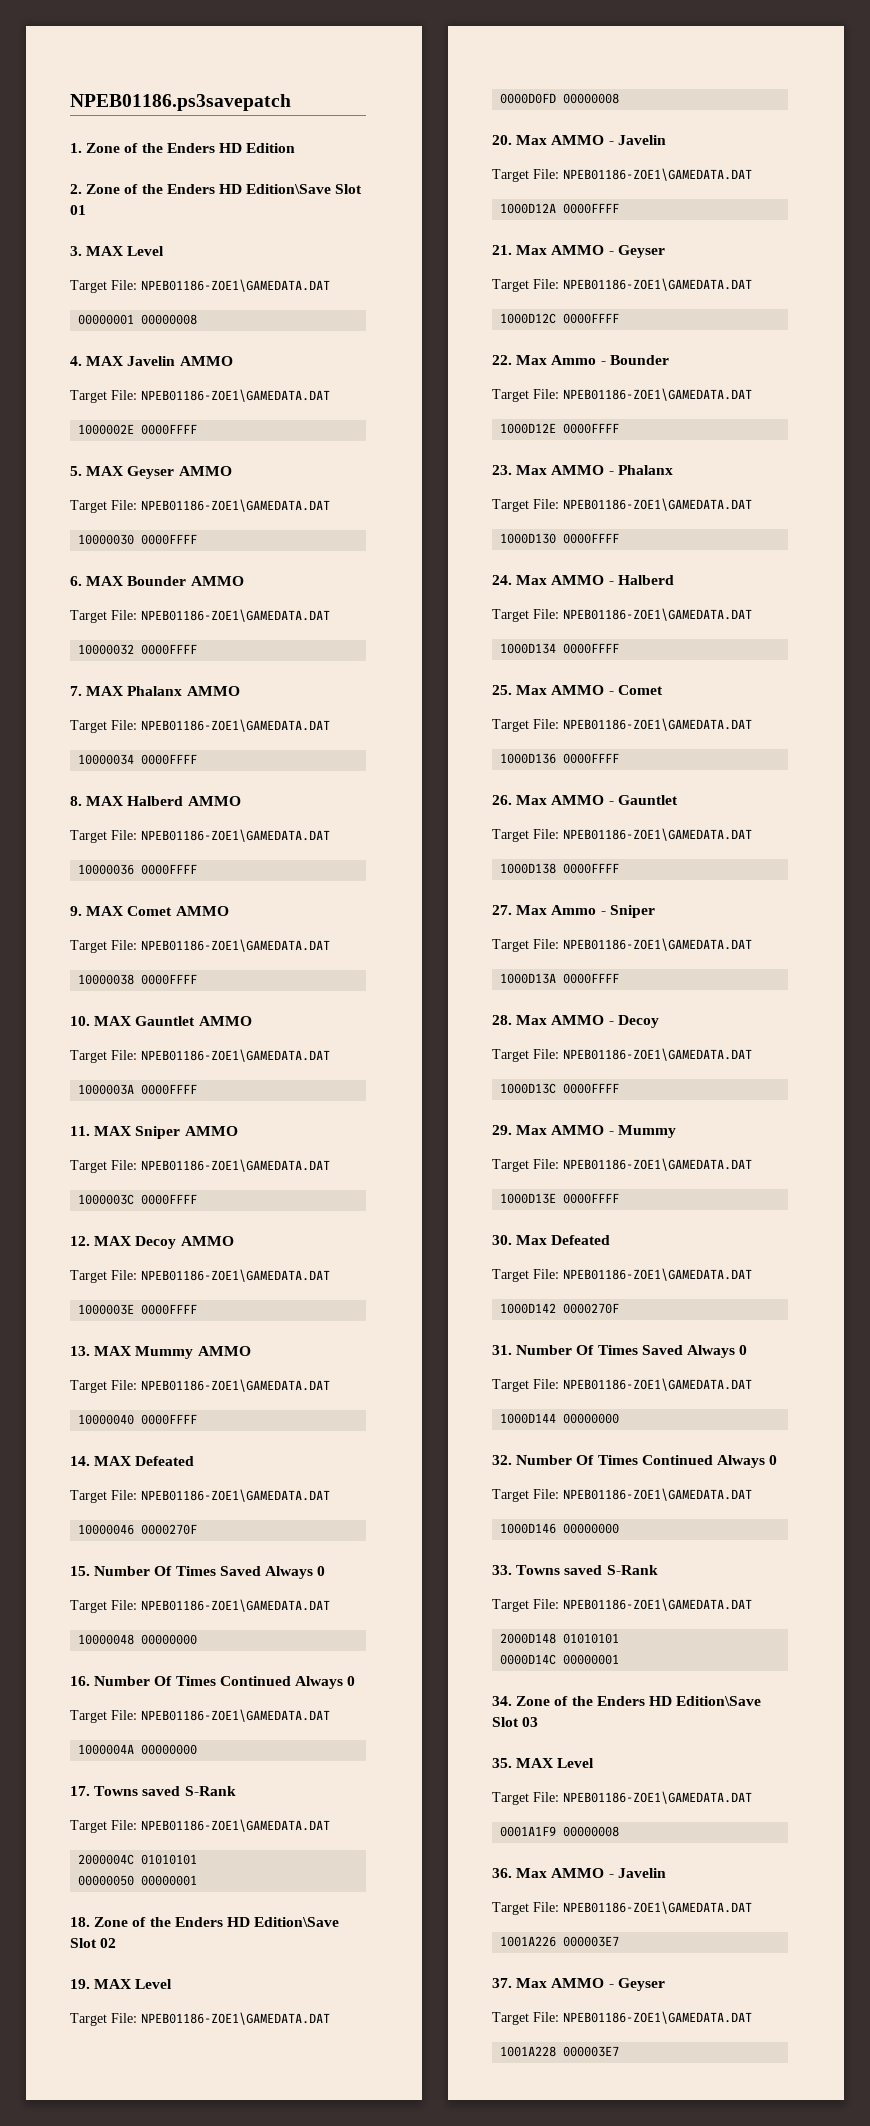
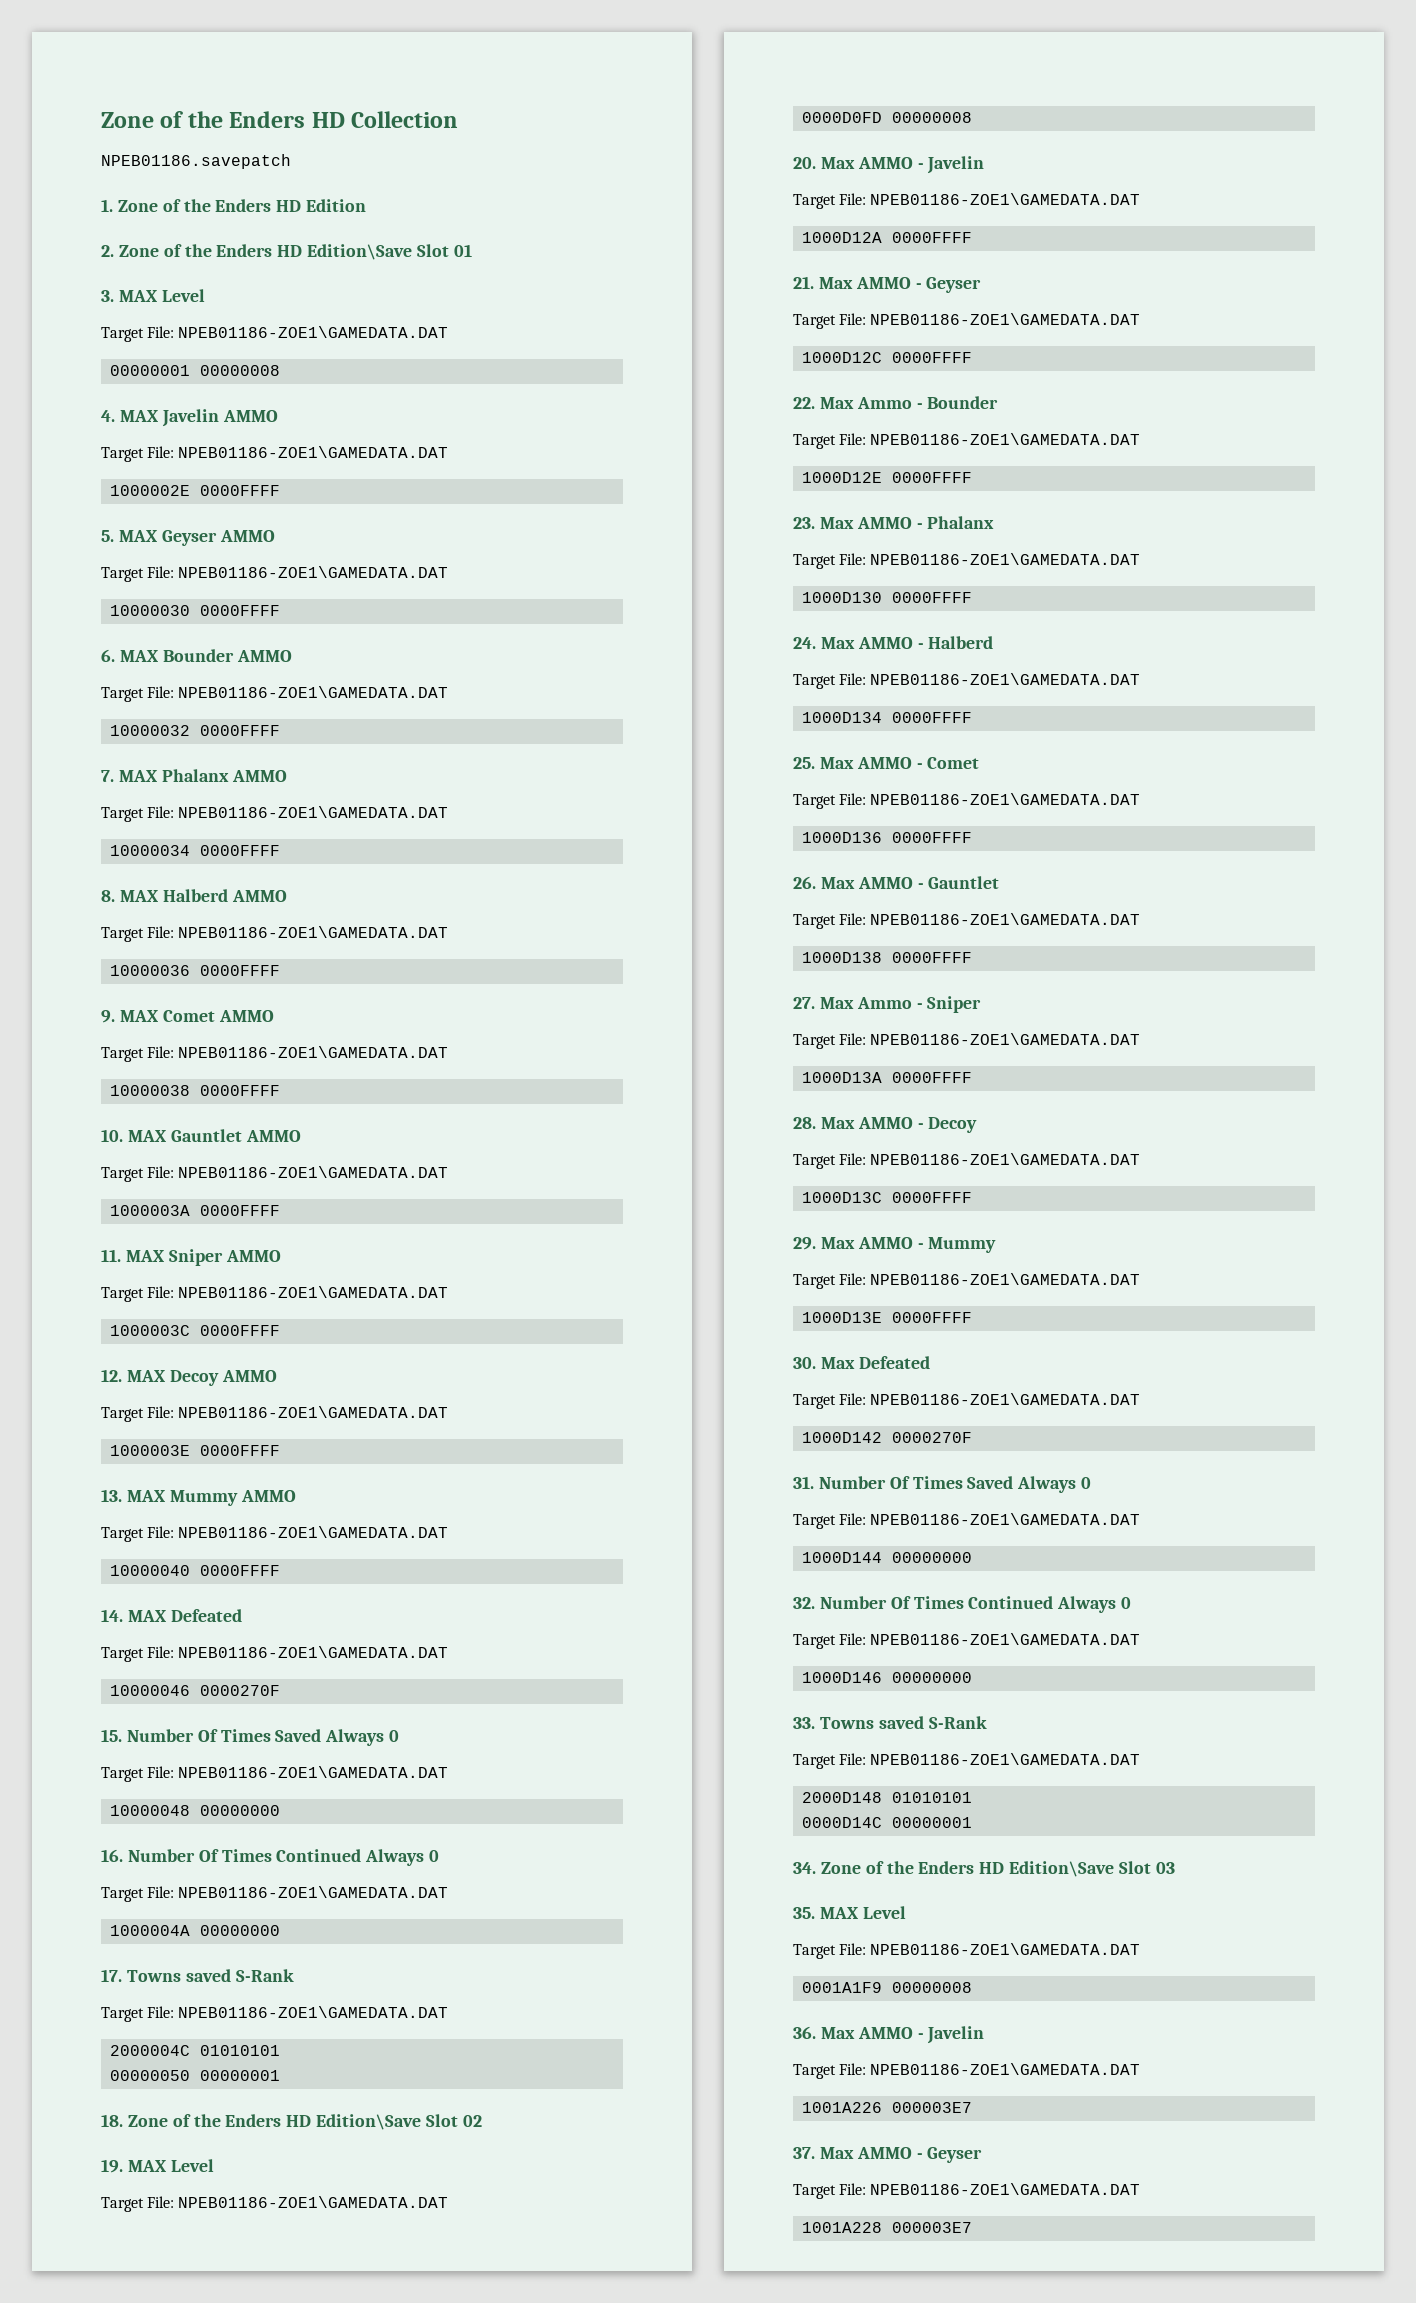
[70,94,291,111] NPEB01186.ps3savepatch -> [101,111,459,128] [101,154,291,169] Zone of the Enders HD Collection // NPEB01186.savepatch

